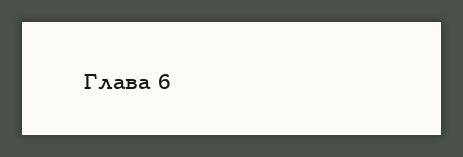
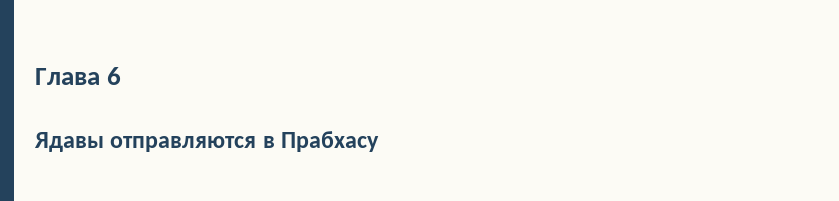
(171, 81) none -> [34,131,380,152] // Ядавы отправляются в Прабхасу

